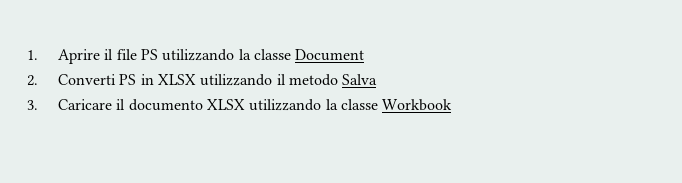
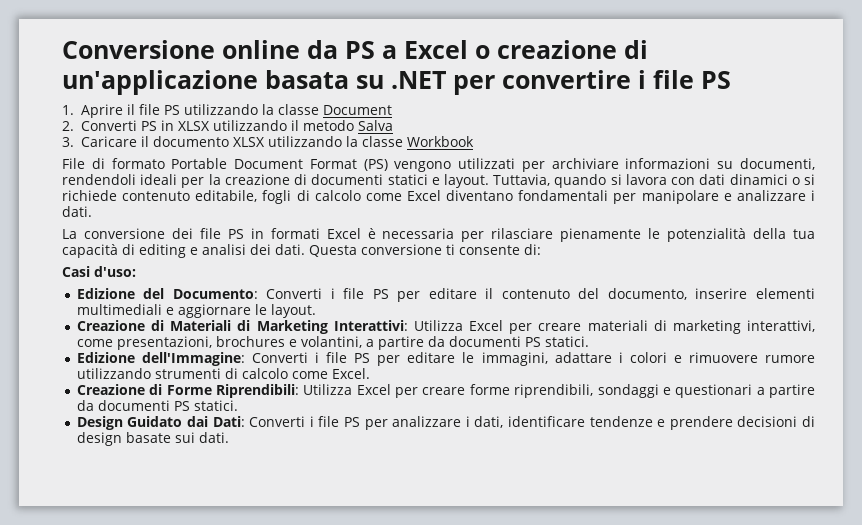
(27, 55) none -> [62,40,648,59] [62,70,731,95] Conversione online da PS a Excel o creazione di un'applicazione basata su .NET per convertire i file PS //
(453, 105) none -> [62,158,815,172] [62,174,815,188] [62,190,815,204] [62,206,92,217] [62,228,815,242] [62,244,541,258] [62,266,136,277] [76,288,815,302] [76,304,316,318] [76,320,815,334] [76,336,589,350] [76,352,816,366] [76,368,370,379] [76,384,815,398] [76,400,238,411] [76,416,816,430] [76,432,229,446] // File di formato Portable Document Format (PS) vengono utilizzati per archiviare informazioni su documenti, rendendoli ideali per la creazione di documenti statici e layout. Tuttavia, quando si lavora con dati dinamici o si richiede contenuto editabile, fogli di calcolo come Excel diventano fondamentali per manipolare e analizzare i dati. // La conversione dei file PS in formati Excel è necessaria per rilasciare pienamente le potenzialità della tua capacità di editing e analisi dei dati. Questa conversione ti consente di: // Casi d'uso: // Edizione del Documento: Converti i file PS per editare il contenuto del documento, inserire elementi multimediali e aggiornare le layout. // Creazione di Materiali di Marketing Interattivi: Utilizza Excel per creare materiali di marketing interattivi, come presentazioni, brochures e volantini, a partire da documenti PS statici. // Edizione dell'Immagine: Converti i file PS per editare le immagini, adattare i colori e rimuovere rumore utilizzando strumenti di calcolo come Excel. // Creazione di Forme Riprendibili: Utilizza Excel per creare forme riprendibili, sondaggi e questionari a partire da documenti PS statici. // Design Guidato dai Dati: Converti i file PS per analizzare i dati, identificare tendenze e prendere decisioni di design basate sui dati.

